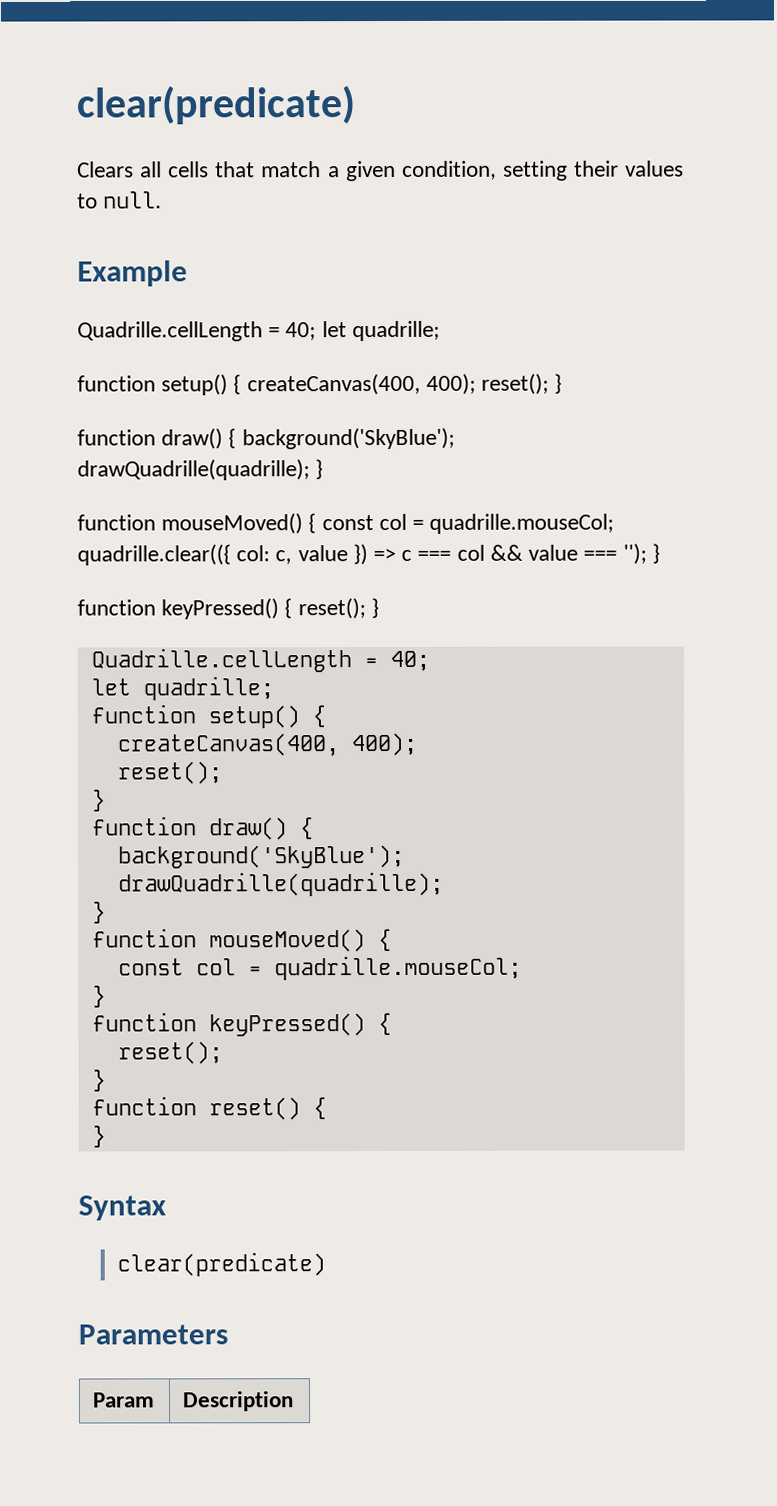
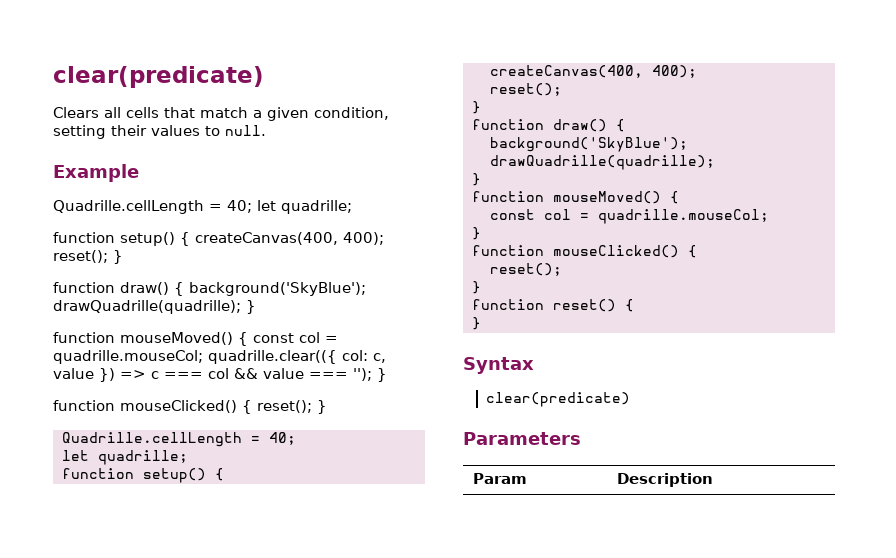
[161,598,280,620] keyPressed() -> [120,400,237,413] mouseClicked()
[208,1013,366,1037] keyPressed() -> [552,245,679,258] mouseClicked()

